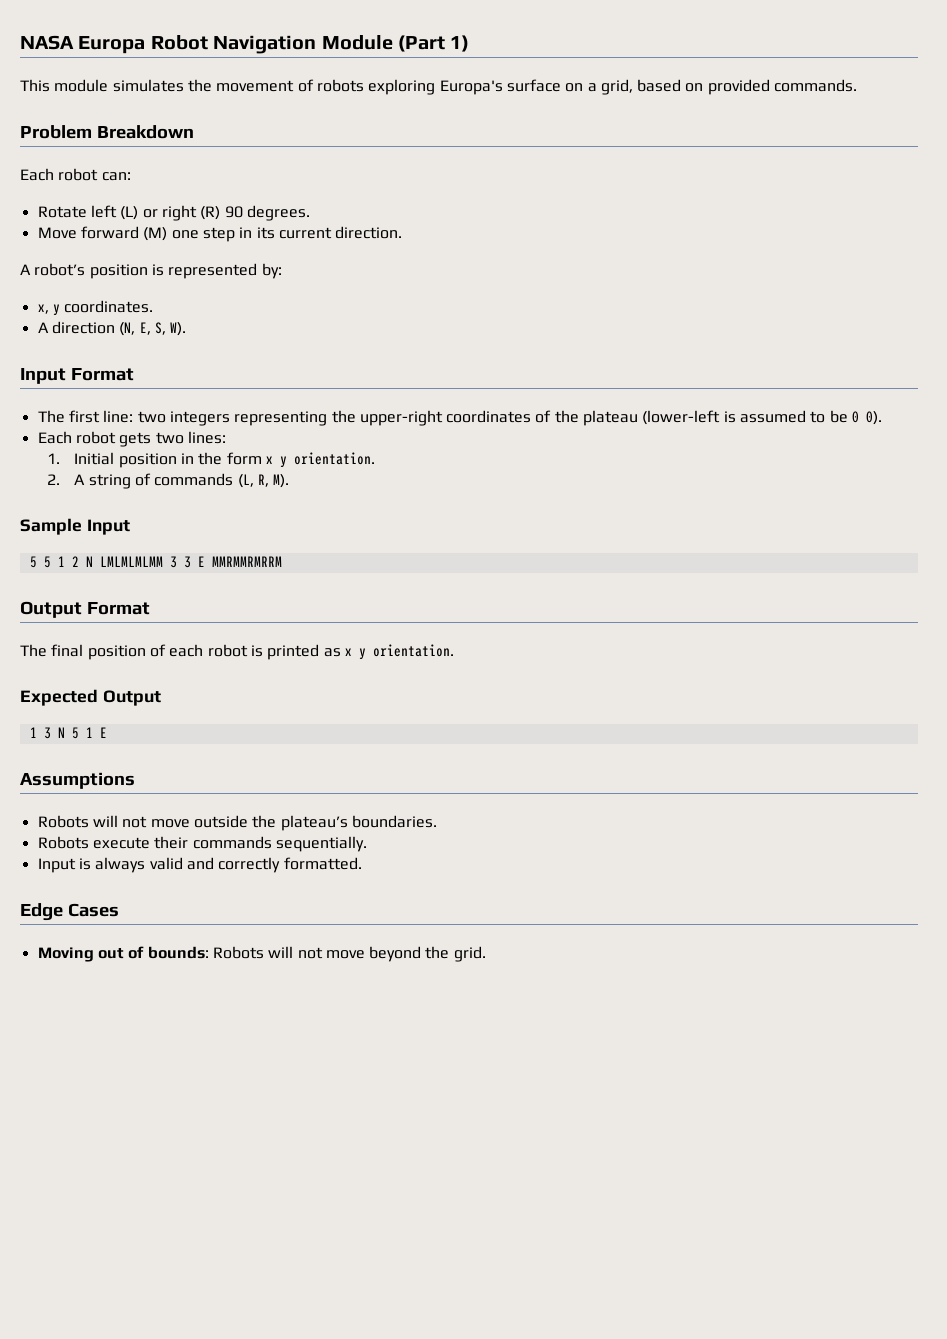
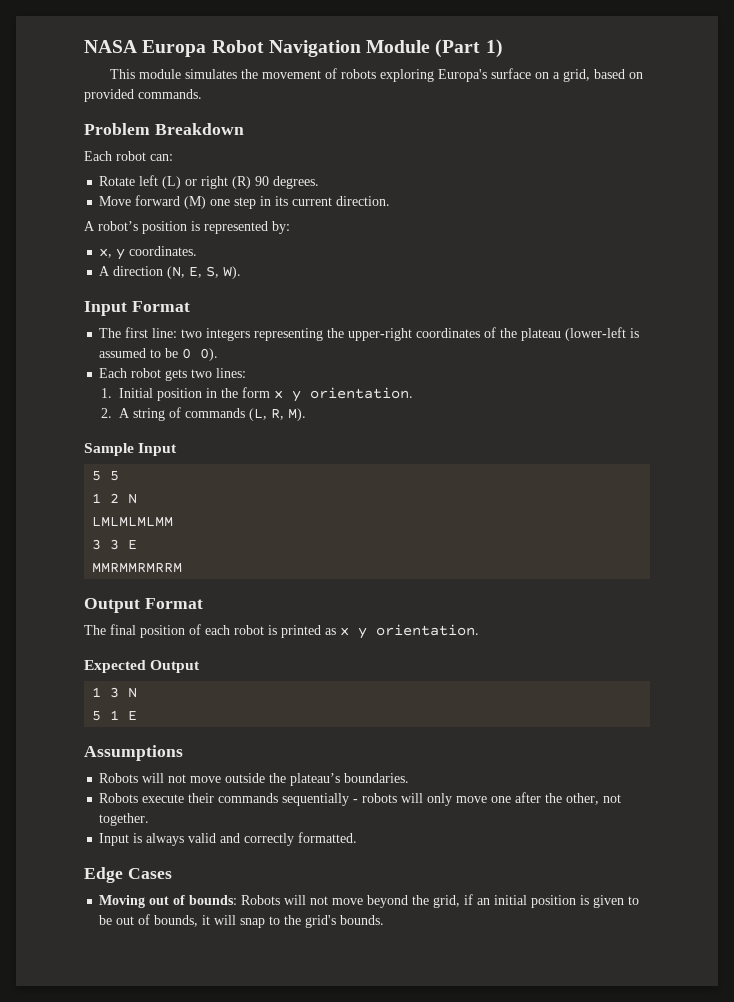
(51, 562) none -> (120, 476) //
(93, 561) none -> (138, 498) //
(163, 561) none -> (174, 521) //
(205, 561) none -> (138, 544) //
(65, 732) none -> (138, 692) //
[275,836,367,852] sequentially. -> [282,792,622,806] [99,813,150,826] sequentially - robots will only move one after the other, not together.
[453,946,486,962] grid. -> [433,894,640,908] [99,914,385,928] grid, if an initial position is given to be out of bounds, it will snap to the grid's bounds.

